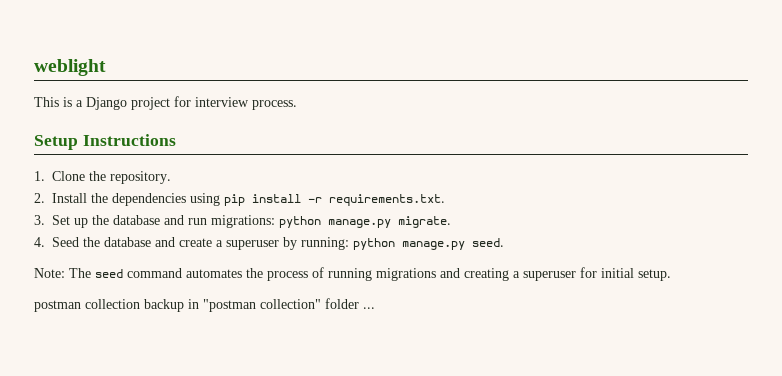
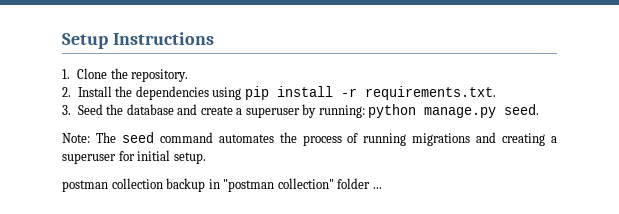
[34,59,106,76] [34,96,297,110] weblight // This is a Django project for interview process. // -> (62, 41) none
[52,215,451,228] [34,237,45,247] Set up the database and run migrations: python manage.py migrate. // 4. -> (71, 110) none

